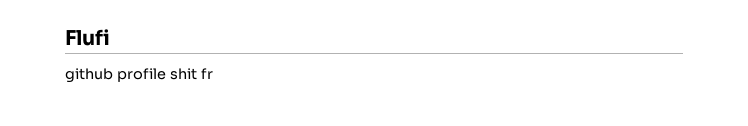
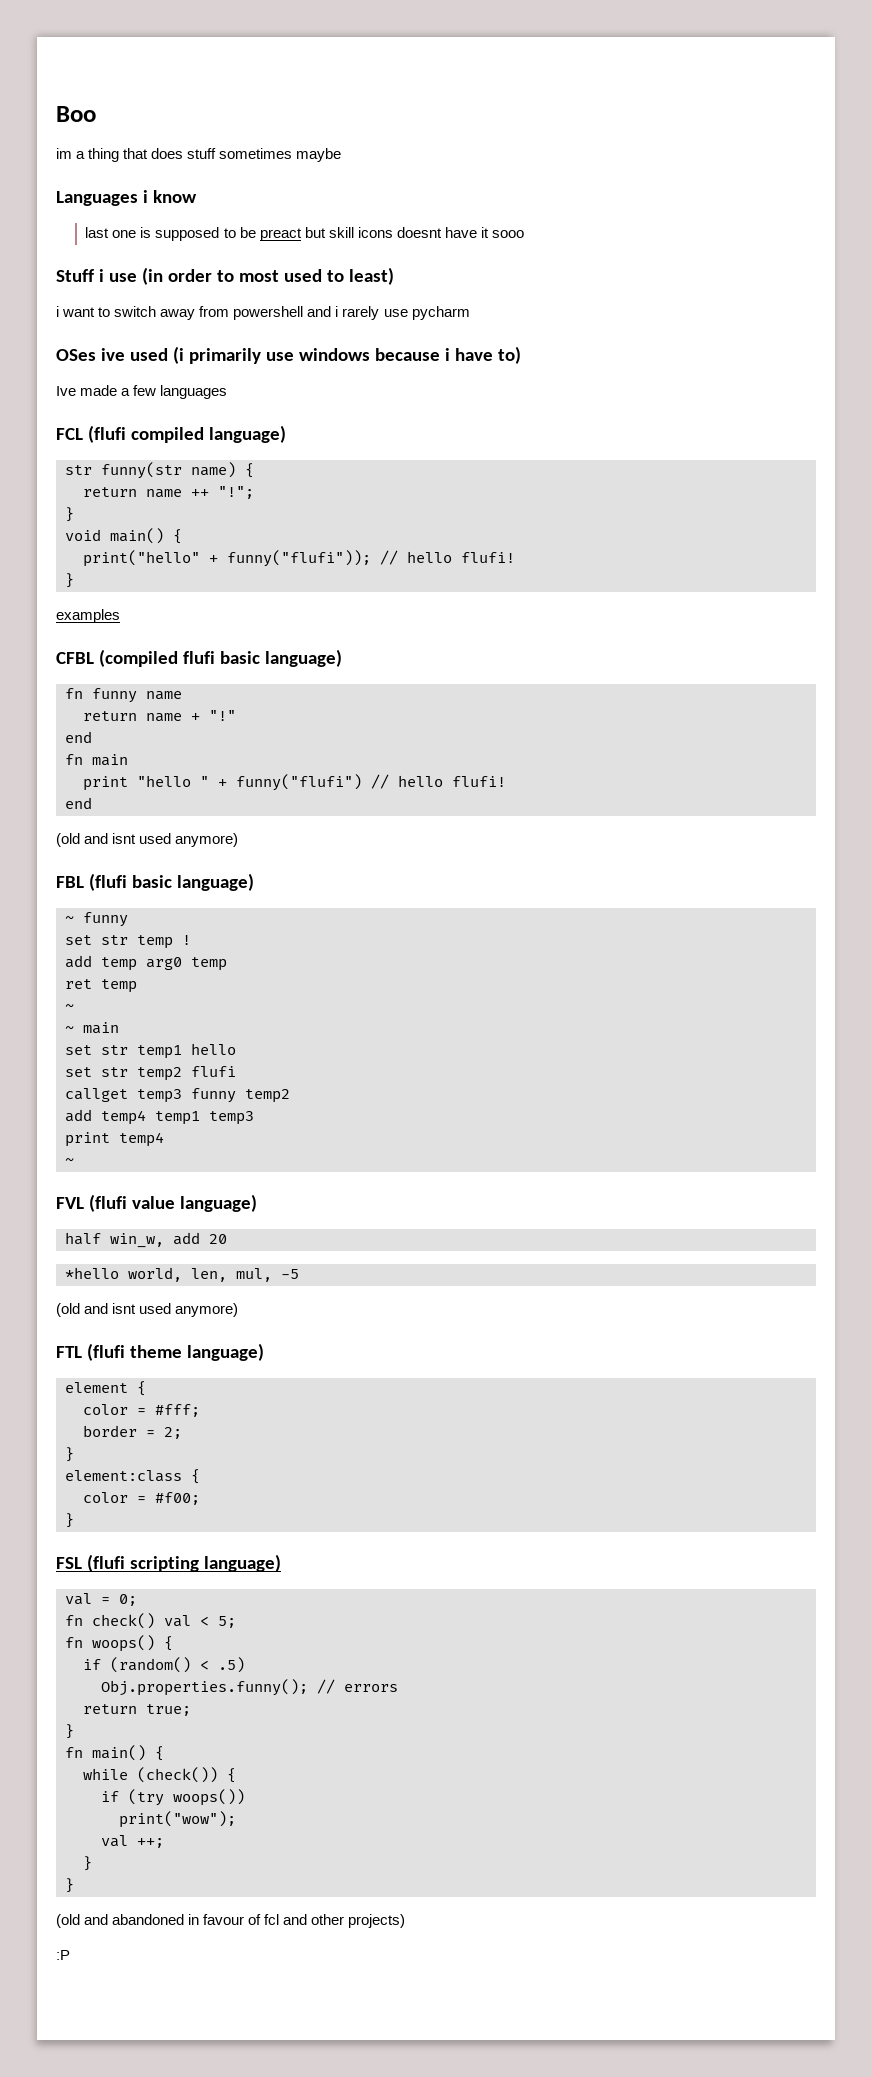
[65,29,110,46] [65,68,213,83] Flufi // github profile shit fr -> [56,106,96,122] [56,148,342,162] [56,190,197,206] [85,227,524,241] [56,267,394,285] [56,306,470,320] [56,346,521,364] [56,385,228,399] [56,425,286,443] [65,462,254,479] [83,486,254,499] [65,507,74,522] [65,528,182,544] [83,550,515,567] [65,573,74,588] [56,609,120,623] [56,649,342,667] [65,688,182,703] [83,710,236,722] [65,731,92,743] [65,754,128,766] [83,774,506,791] [65,797,92,809] [56,833,239,847] [56,873,254,891] [65,912,128,927] [65,935,191,949] [65,955,227,971] [65,979,137,993] [65,1004,74,1011] [65,1022,119,1034] [65,1043,236,1059] [65,1066,236,1081] [65,1088,290,1103] [65,1109,254,1125] [65,1132,164,1147] [65,1158,74,1165] [56,1194,257,1212] [65,1232,227,1248] [65,1267,299,1282] [56,1303,239,1317] [56,1343,264,1361] [65,1381,146,1396] [83,1404,200,1417] [83,1425,182,1439] [65,1447,74,1462] [65,1469,200,1484] [83,1492,200,1505] [65,1513,74,1528] [56,1554,281,1572] [65,1593,137,1606] [65,1613,236,1629] [65,1635,173,1652] [83,1657,245,1673] [101,1679,398,1696] [83,1704,191,1716] [65,1724,74,1739] [65,1745,164,1761] [83,1767,236,1783] [101,1789,245,1806] [119,1811,236,1828] [101,1835,164,1848] [83,1856,92,1871] [65,1878,74,1893] [56,1914,406,1928] [56,1950,70,1960] Boo // im a thing that does stuff sometimes maybe // Languages i know // last one is supposed to be preact but skill icons doesnt have it sooo // Stuff i use (in order to most used to least) // i want to switch away from powershell and i rarely use pycharm // OSes ive used (i primarily use windows because i have to) // Ive made a few languages // FCL (flufi compiled language) // str funny(str name) { // return name ++ "!"; // } // void main() { // print("hello" + funny("flufi")); // hello flufi! // } // examples // CFBL (compiled flufi basic language) // fn funny name // return name + "!" // end // fn main // print "hello " + funny("flufi") // hello flufi! // end // (old and isnt used anymore) // FBL (flufi basic language) // ~ funny // set str temp ! // add temp arg0 temp // ret temp // ~ // ~ main // set str temp1 hello // set str temp2 flufi // callget temp3 funny temp2 // add temp4 temp1 temp3 // print temp4 // ~ // FVL (flufi value language) // half win_w, add 20 // *hello world, len, mul, -5 // (old and isnt used anymore) // FTL (flufi theme language) // element { // color = #fff; // border = 2; // } // element:class { // color = #f00; // } // FSL (flufi scripting language) // val = 0; // fn check() val < 5; // fn woops() { // if (random() < .5) // Obj.properties.funny(); // errors // return true; // } // fn main() { // while (check()) { // if (try woops()) // print("wow"); // val ++; // } // } // (old and abandoned in favour of fcl and other projects) // :P

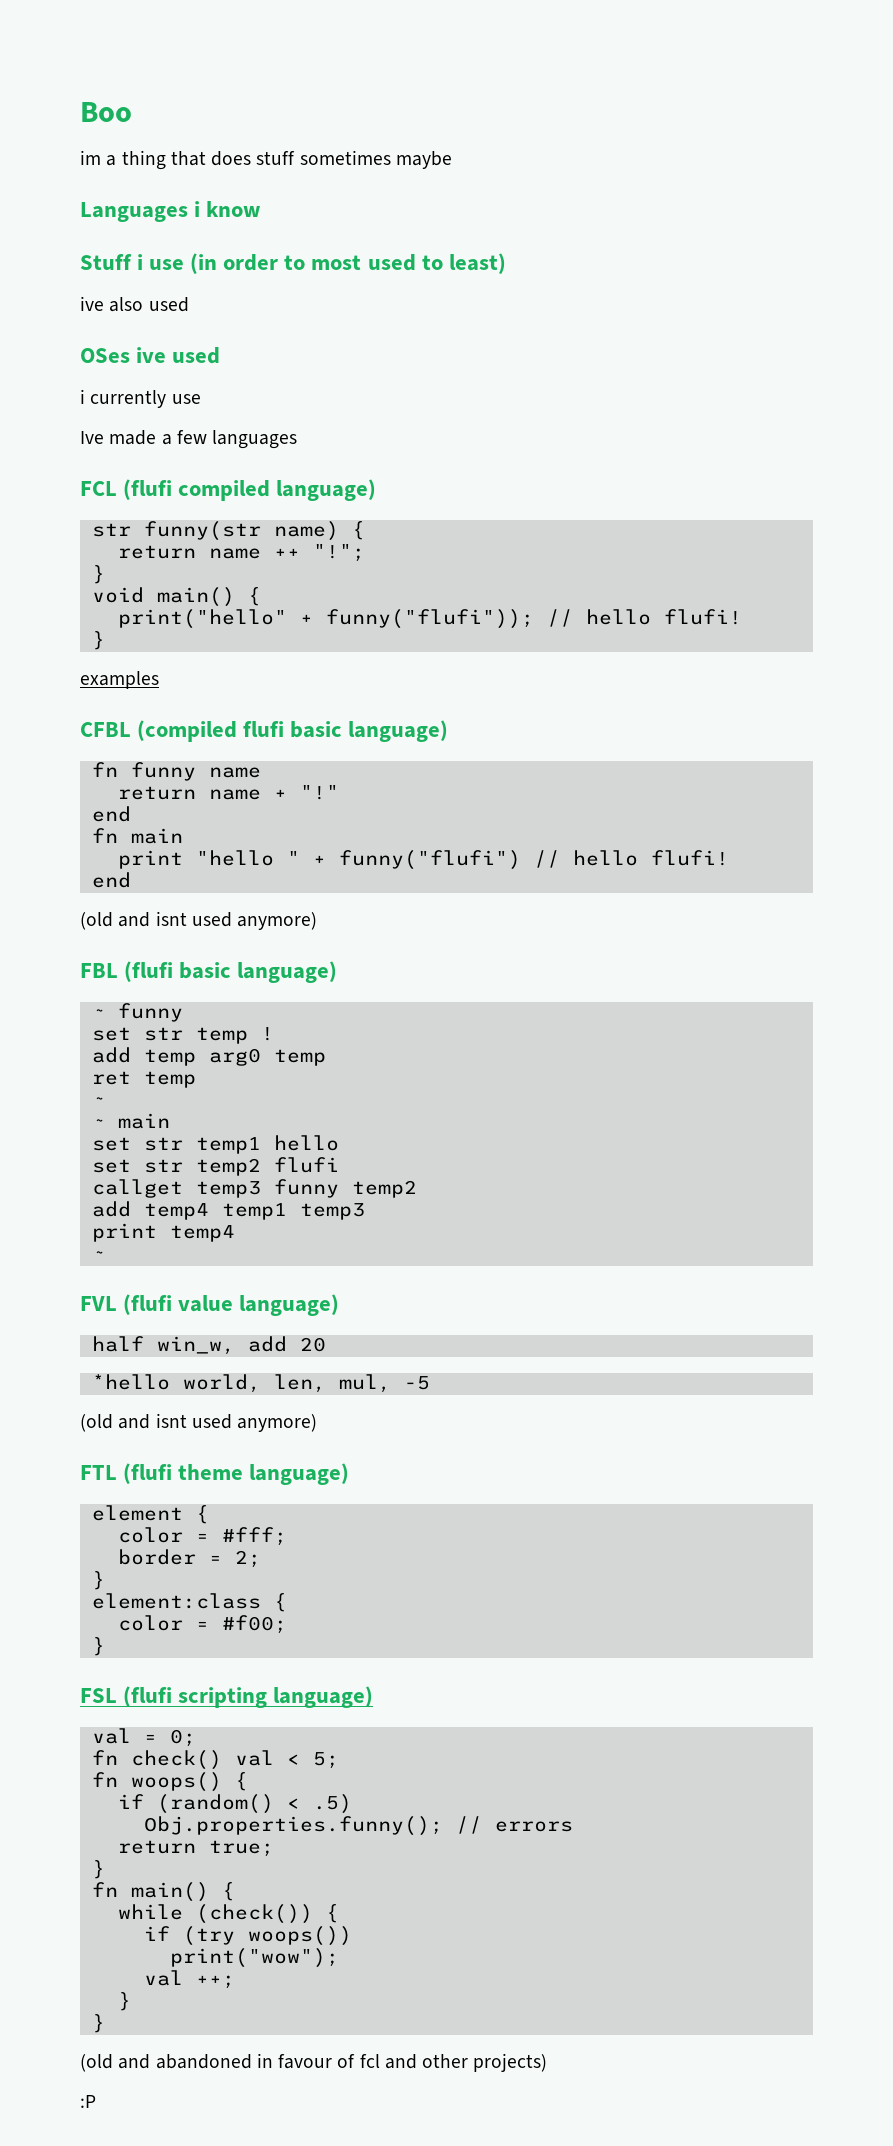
[85,227,524,241] // last one is supposed to be preact but skill icons doesnt have it sooo -> (261, 209) none
[56,306,470,320] i want to switch away from powershell and i rarely use pycharm -> [80,296,189,312] ive also used
[172,346,521,364] (i primarily use windows because i have to) -> [80,389,201,408] // i currently use

